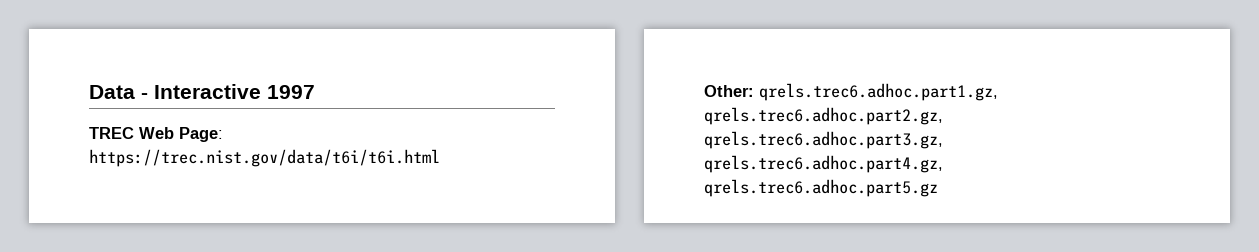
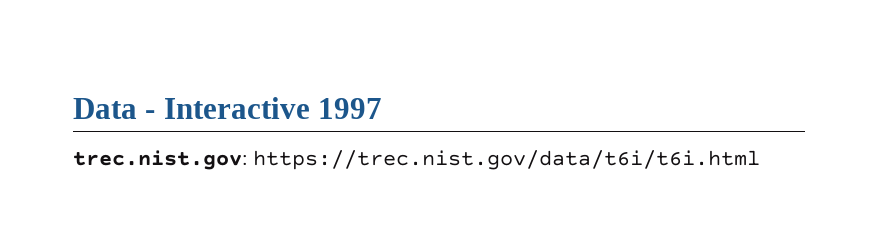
[89,127,223,142] [89,149,440,167] [704,83,998,101] [704,107,943,125] [704,131,943,149] [704,155,943,173] [704,179,938,197] TREC Web Page: https://trec.nist.gov/data/t6i/t6i.html // Other: qrels.trec6.adhoc.part1.gz, qrels.trec6.adhoc.part2.gz, qrels.trec6.adhoc.part3.gz, qrels.trec6.adhoc.part4.gz, qrels.trec6.adhoc.part5.gz -> [73,150,761,170] trec.nist.gov: https://trec.nist.gov/data/t6i/t6i.html

